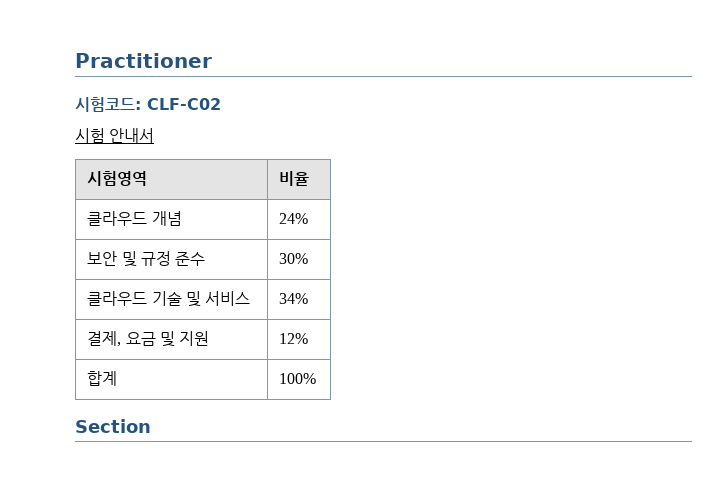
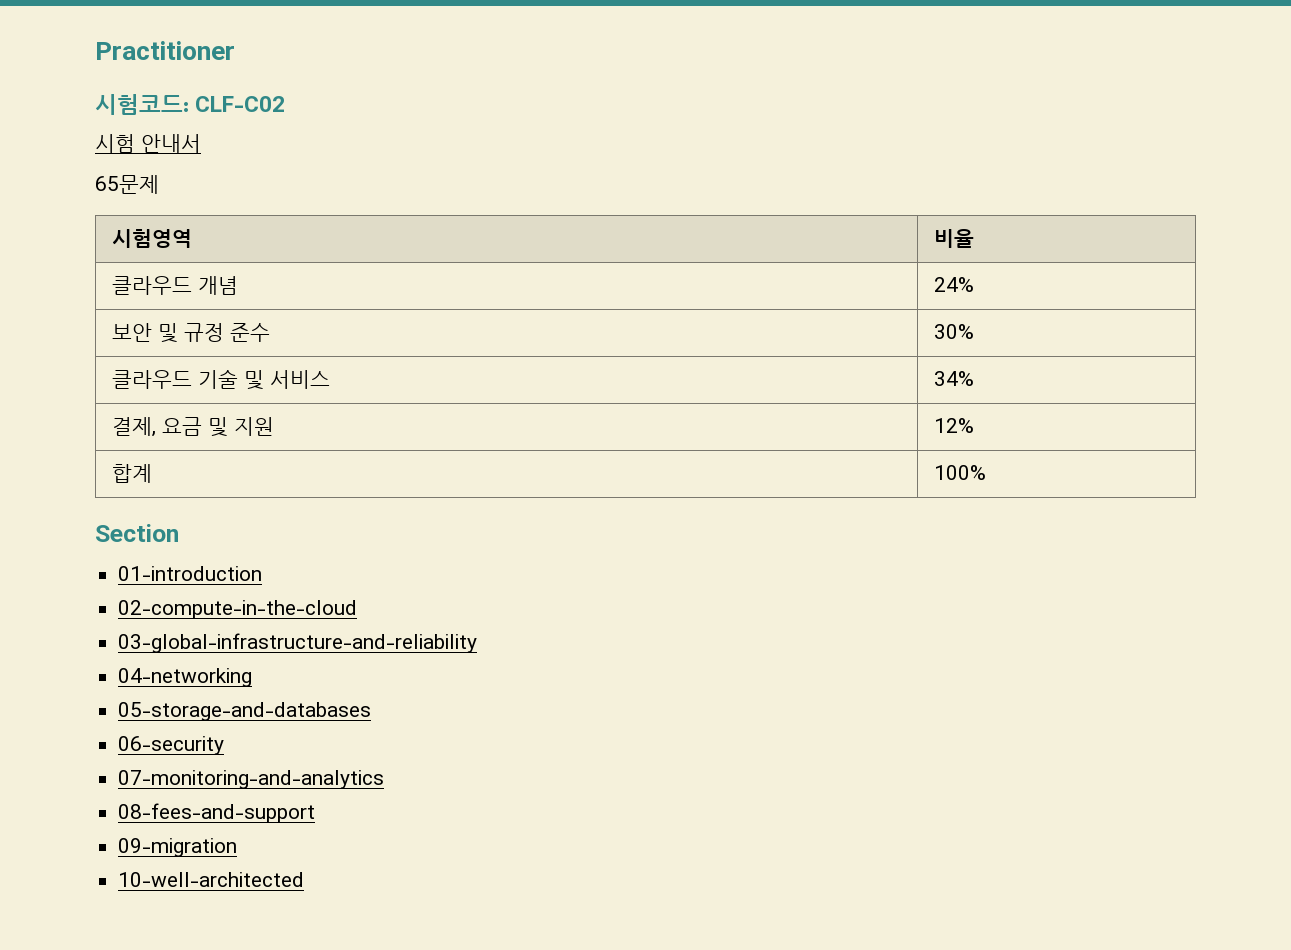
(155, 135) none -> [95,175,159,194] // 65문제
(151, 426) none -> [118,566,263,581] [118,600,358,619] [118,633,478,653] [118,668,253,687] [118,702,372,721] [118,736,225,755] [118,770,385,789] [118,803,316,823] [118,838,238,857] [118,872,305,887] // 01-introduction // 02-compute-in-the-cloud // 03-global-infrastructure-and-reliability // 04-networking // 05-storage-and-databases // 06-security // 07-monitoring-and-analytics // 08-fees-and-support // 09-migration // 10-well-architected

